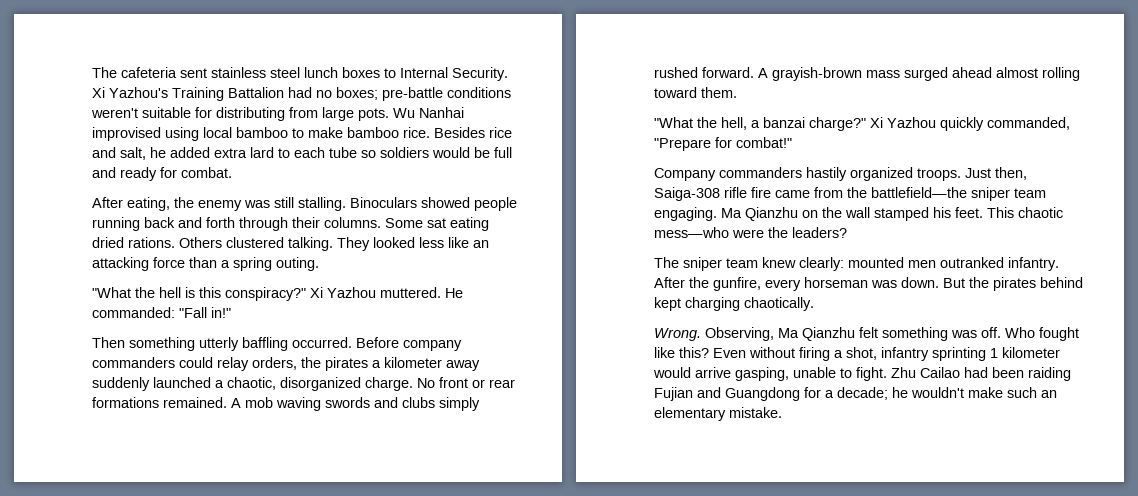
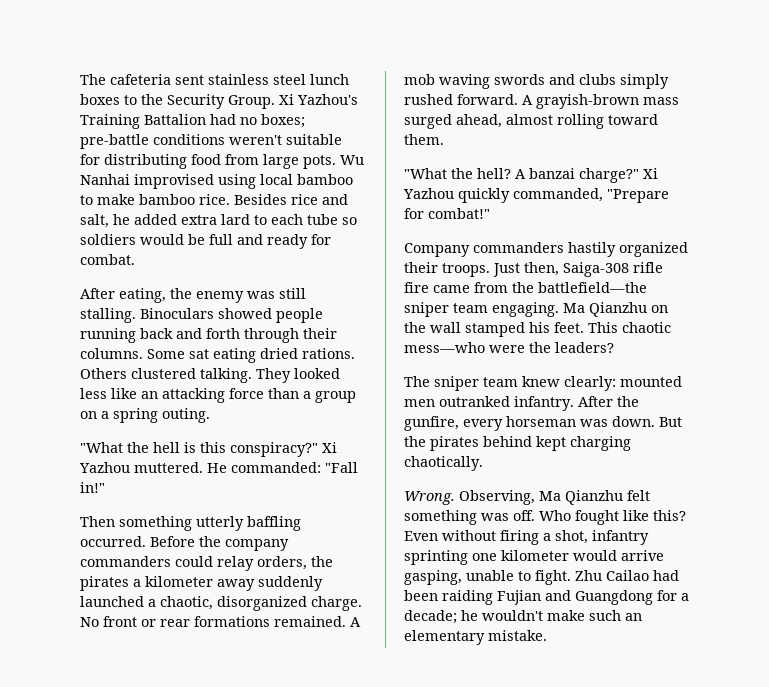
[400,67,508,81] Internal Security. -> [141,94,275,109] the Security Group.
(285, 114) none -> [191,154,221,165] food
(230, 264) none -> [315,391,356,403] [80,411,109,419] group on a
(399, 342) none -> [199,536,221,547] the
[952,67,992,78] ahead -> [456,114,502,128] ahead,
[721,117,760,130] hell, a -> [477,168,526,179] hell? A
(913, 174) none -> [404,262,438,273] their
[990,348,998,358] 1 -> [472,553,497,561] one

